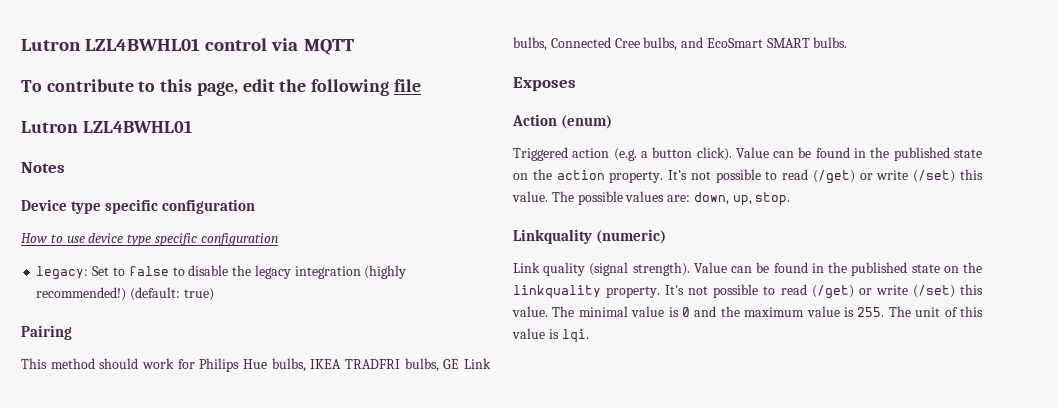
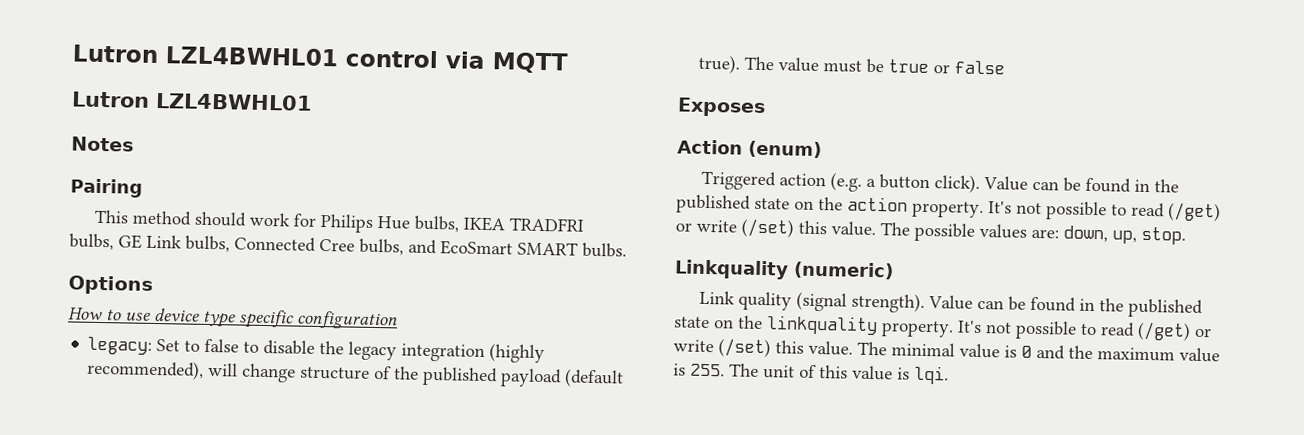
[21,79,421,96] [21,120,192,133] [21,162,65,173] [21,199,256,214] [21,233,278,246] [36,265,407,280] [36,287,214,301] To contribute to this page, edit the following file // Lutron LZL4BWHL01 // Notes // Device type specific configuration // How to use device type specific configuration // legacy: Set to false to disable the legacy integration (highly recommended!) (default: true) -> [71,91,313,111] [71,136,134,152] Lutron LZL4BWHL01 // Notes
(848, 42) none -> [68,275,153,295] [68,307,398,330] [87,336,546,364] [86,359,625,388] [698,54,1006,75] // Options // How to use device type specific configuration // legacy: Set to false to disable the legacy integration (highly recommended), will change structure of the published payload (default true). The value must be true or false

